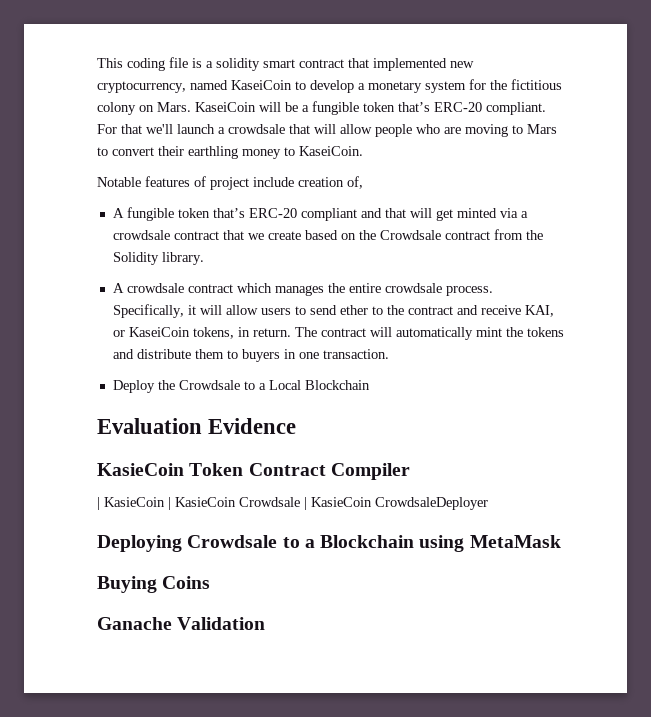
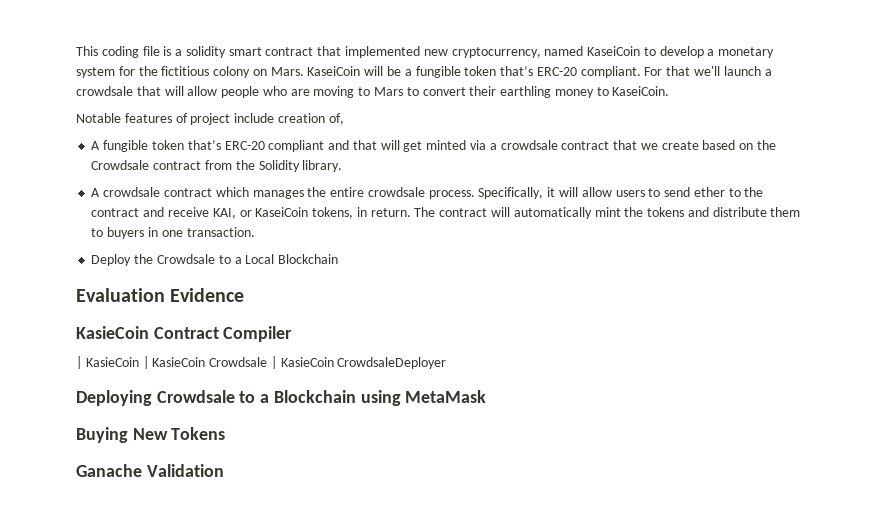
[189,463,244,476] Token -> (149, 332) none
[162,576,211,589] Coins -> [132,427,226,440] New Tokens

